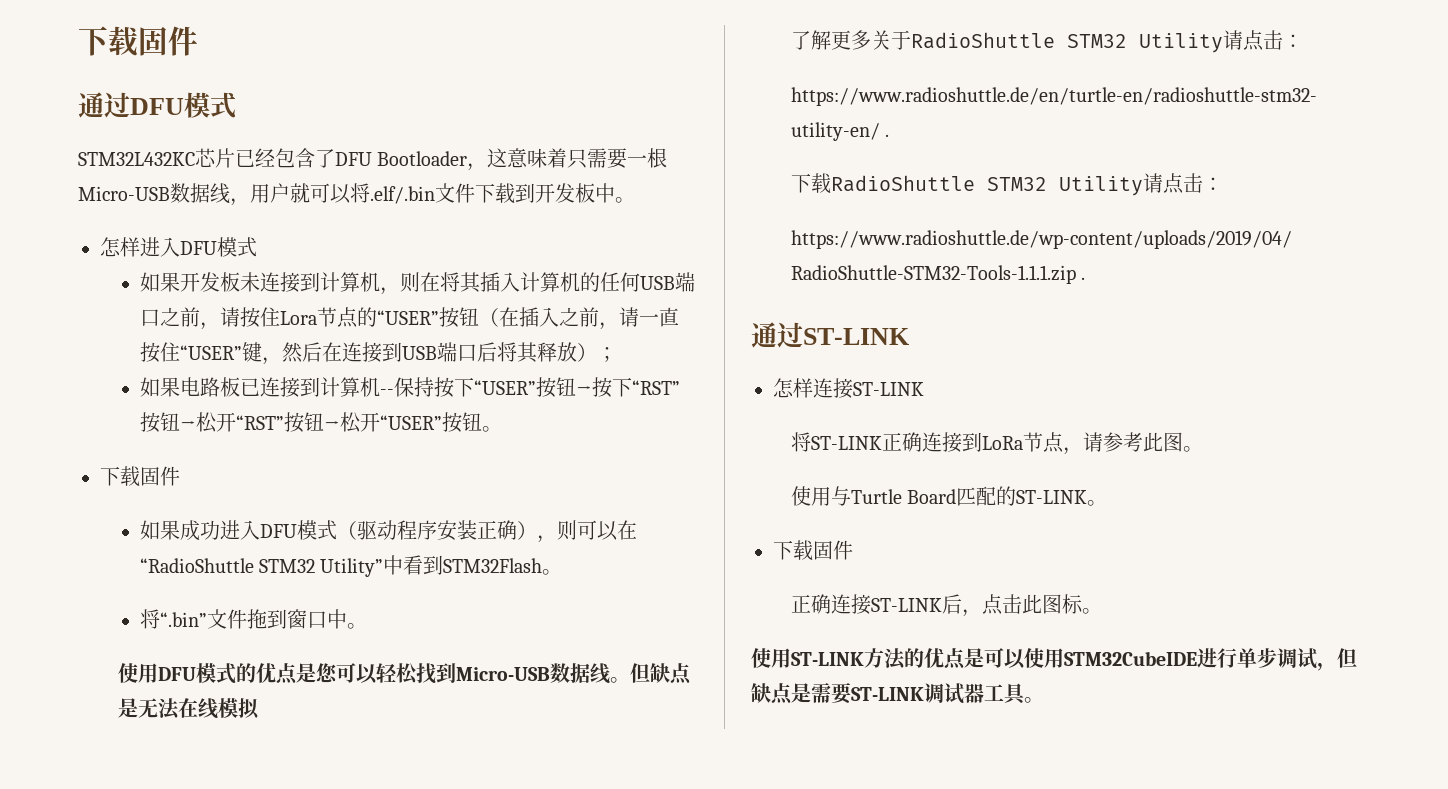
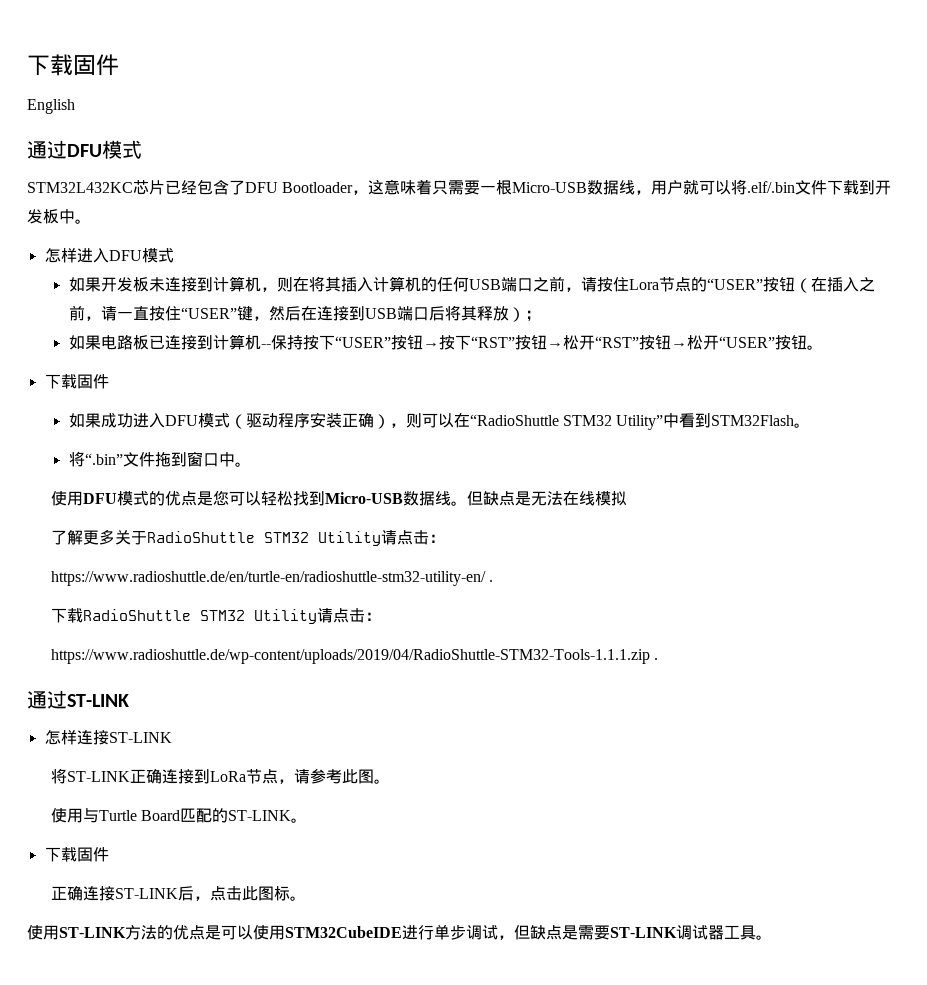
[78,26,198,57] 下载固件 -> [27,54,119,76] [27,99,75,114] 下载固件 // English

